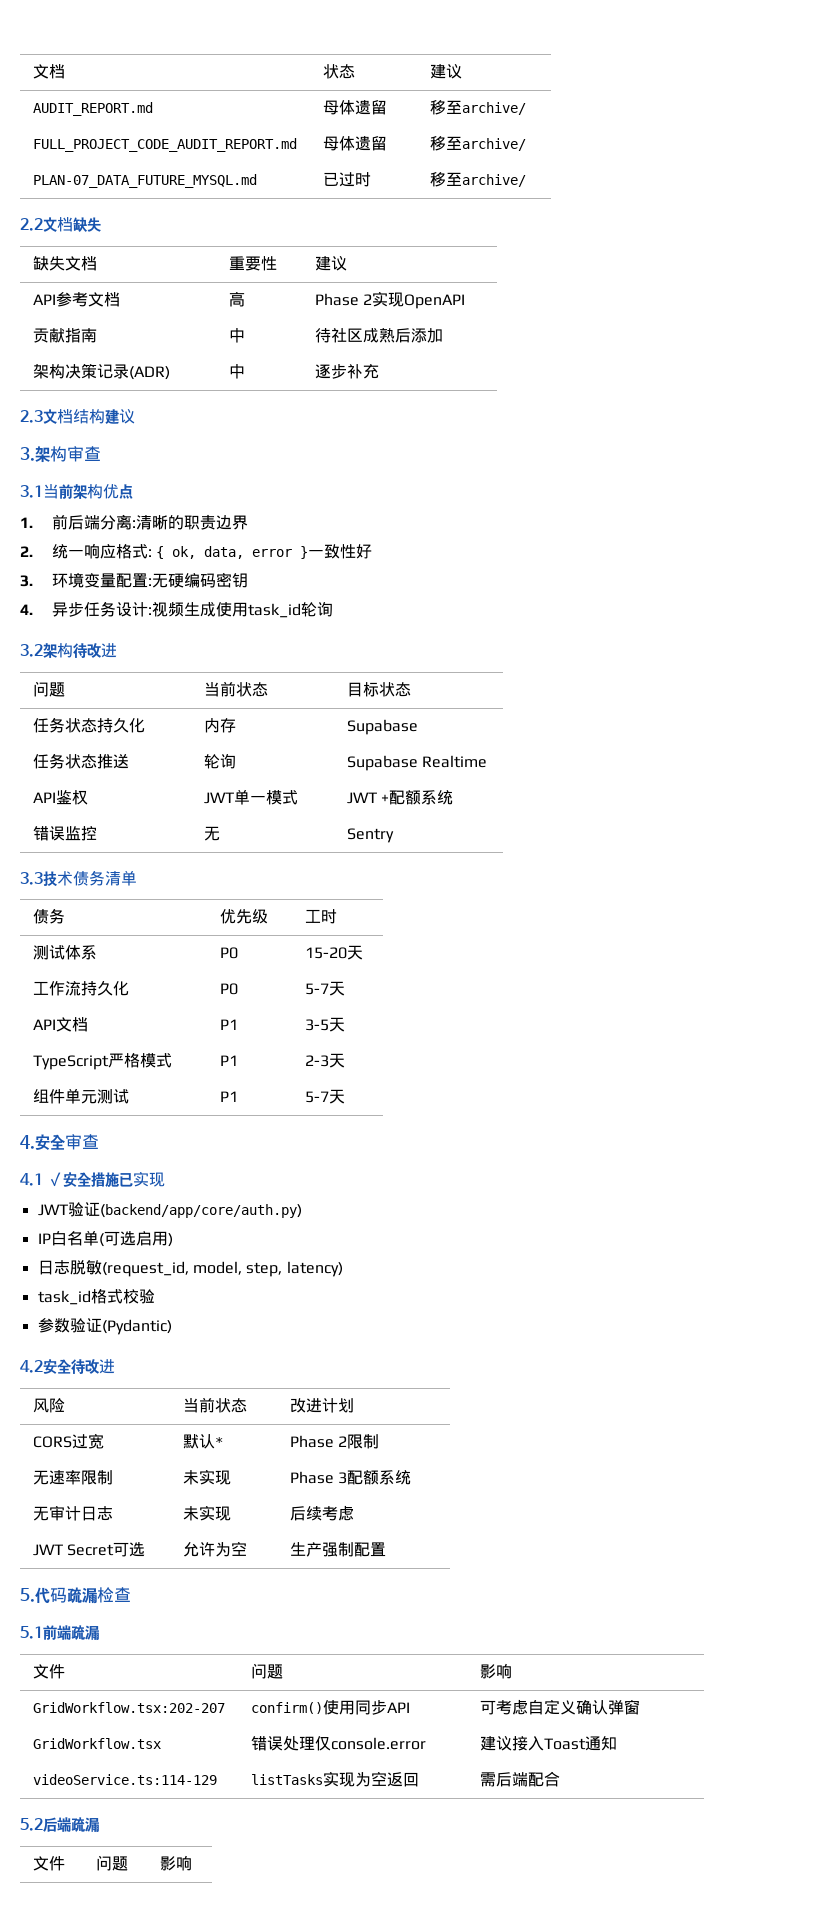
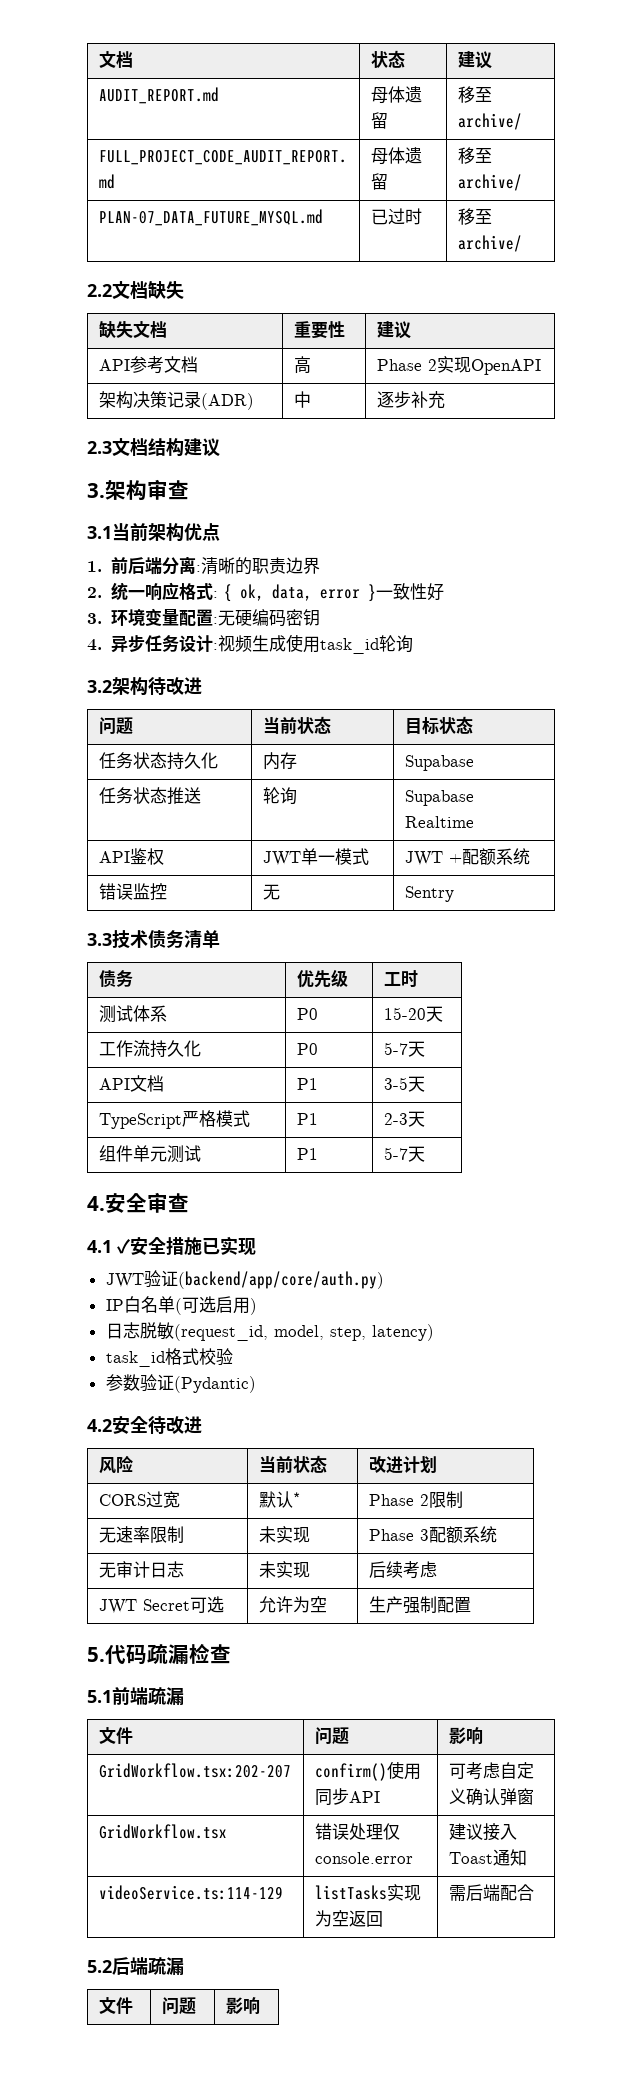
[32,328,97,343] [228,328,245,343] [314,327,443,343] // 贡献指南 | 中 | 待社区成熟后添加 -> (541, 367) none

